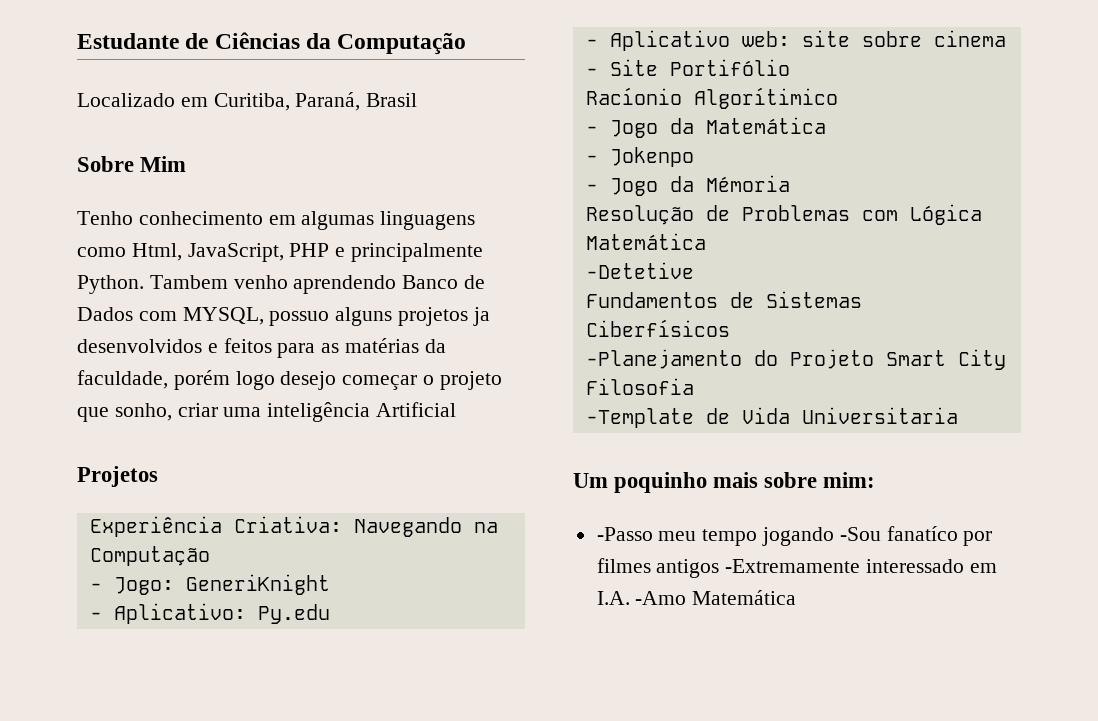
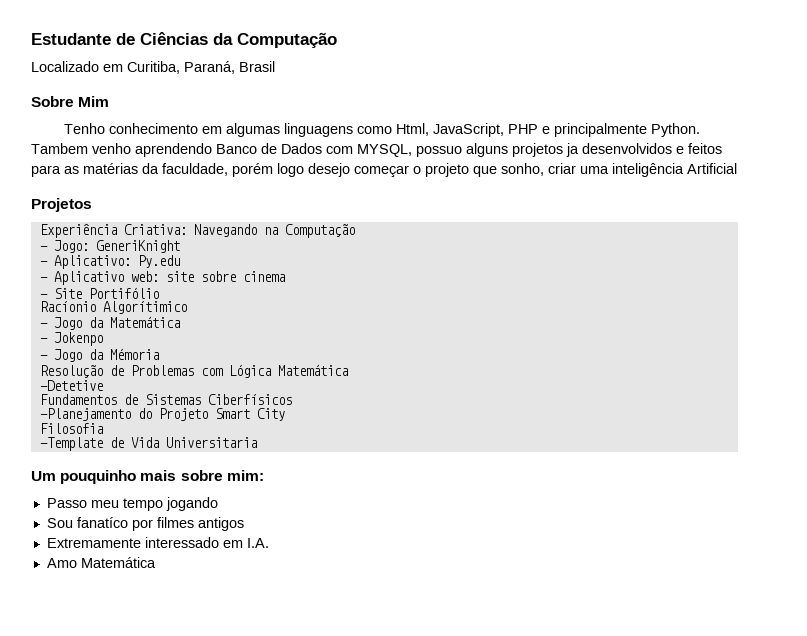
[614,472,708,493] poquinho -> [60,470,137,484] pouquinho
[596,527,653,541] -Passo -> [46,498,87,508] Passo
[839,527,881,541] -Sou -> [46,518,73,528] // Sou
[725,559,861,573] -Extremamente -> [46,538,141,548] // Extremamente
[635,591,687,605] -Amo -> [46,558,77,568] // Amo

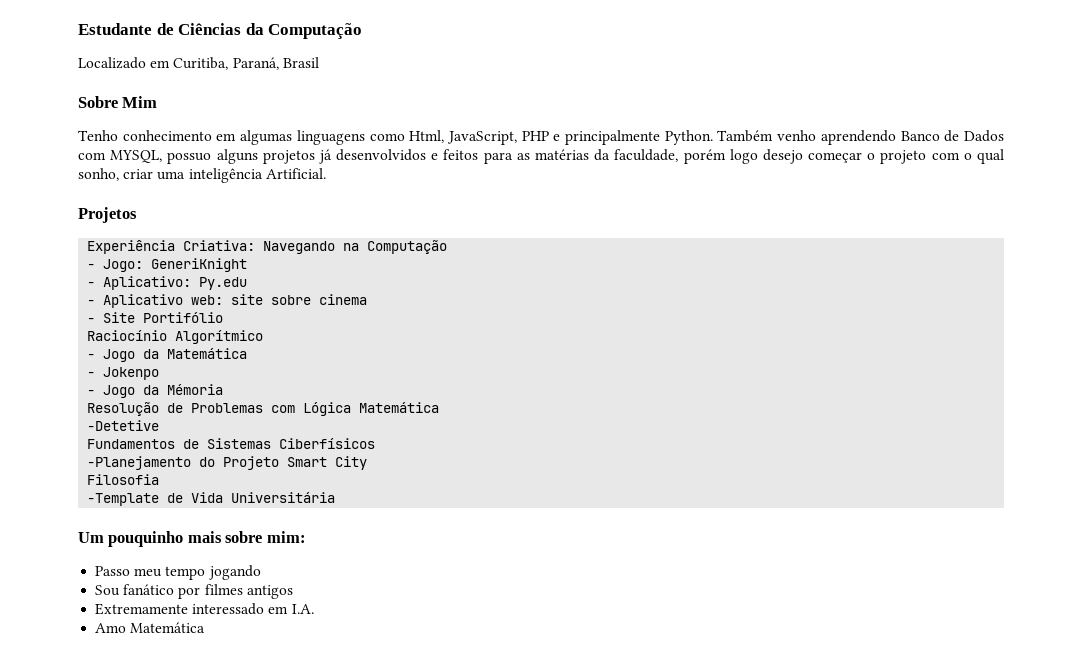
[31,143,88,154] Tambem -> [717,130,774,142] Também
[566,143,579,157] ja -> [318,149,332,164] já
[473,166,497,177] que -> [931,149,1004,164] com o qual
[687,163,737,174] Artificial -> [265,168,326,179] Artificial.
[39,301,187,314] Racíonio Algorítimico -> [87,330,264,344] Raciocínio Algorítmico
[165,437,257,448] Universitaria -> [231,492,336,503] Universitária
[76,517,128,528] fanatíco -> [123,584,175,595] fanático

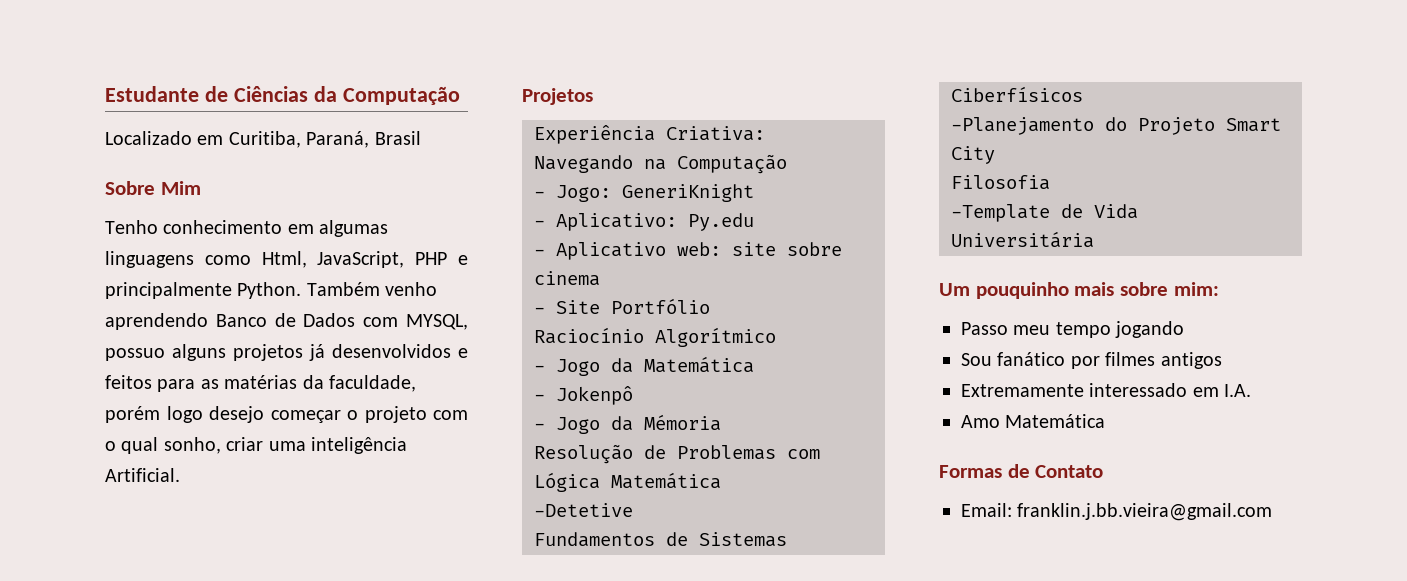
[143,312,224,323] Portifólio -> [611,298,710,314] Portfólio
[103,367,160,380] Jokenpo -> [556,386,633,405] Jokenpô
(206, 627) none -> [939,464,1104,478] [961,503,1273,521] // Formas de Contato // Email: franklin.j.bb.vieira@gmail.com

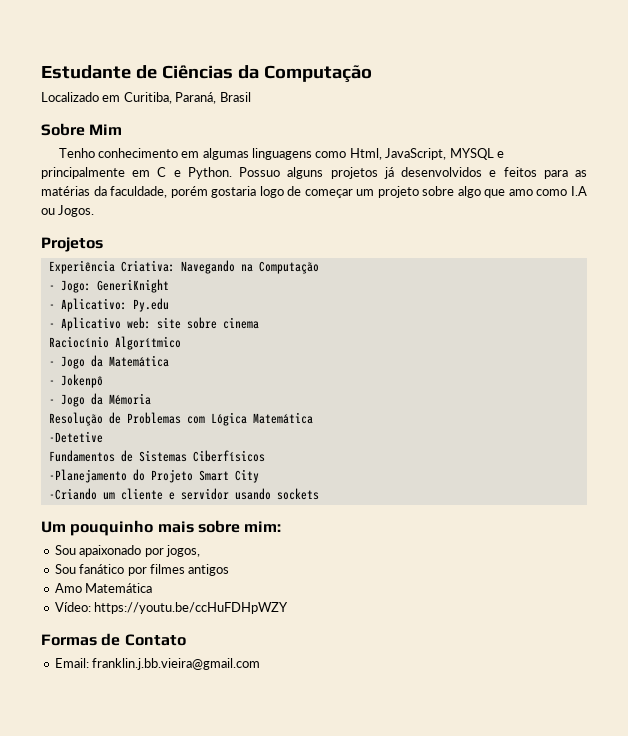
[415,252,448,265] PHP -> [449,148,494,160] MYSQL
[237,282,438,299] [105,313,469,330] [105,348,165,361] Python. Também venho aprendendo Banco de Dados com MYSQL, possuo -> [132,167,281,179] em C e Python. Possuo
[166,406,468,423] [105,437,407,454] [105,468,180,482] logo desejo começar o projeto com o qual sonho, criar uma inteligência Artificial. -> [211,186,588,198] [41,205,95,217] gostaria logo de começar um projeto sobre algo que amo como I.A ou Jogos.
[534,298,710,314] // - Site Portfólio -> (259, 323) none
[951,175,1050,190] [951,204,1138,222] [951,231,1094,248] Filosofia // -Template de Vida Universitária -> [48,488,319,500] -Criando um cliente e servidor usando sockets
[961,321,1185,338] Passo meu tempo jogando -> [54,545,200,557] Sou apaixonado por jogos,
[961,383,1252,397] // Extremamente interessado em I.A. -> (230, 570) none
(1106, 421) none -> [54,602,289,614] // Vídeo: https://youtu.be/ccHuFDHpWZY

